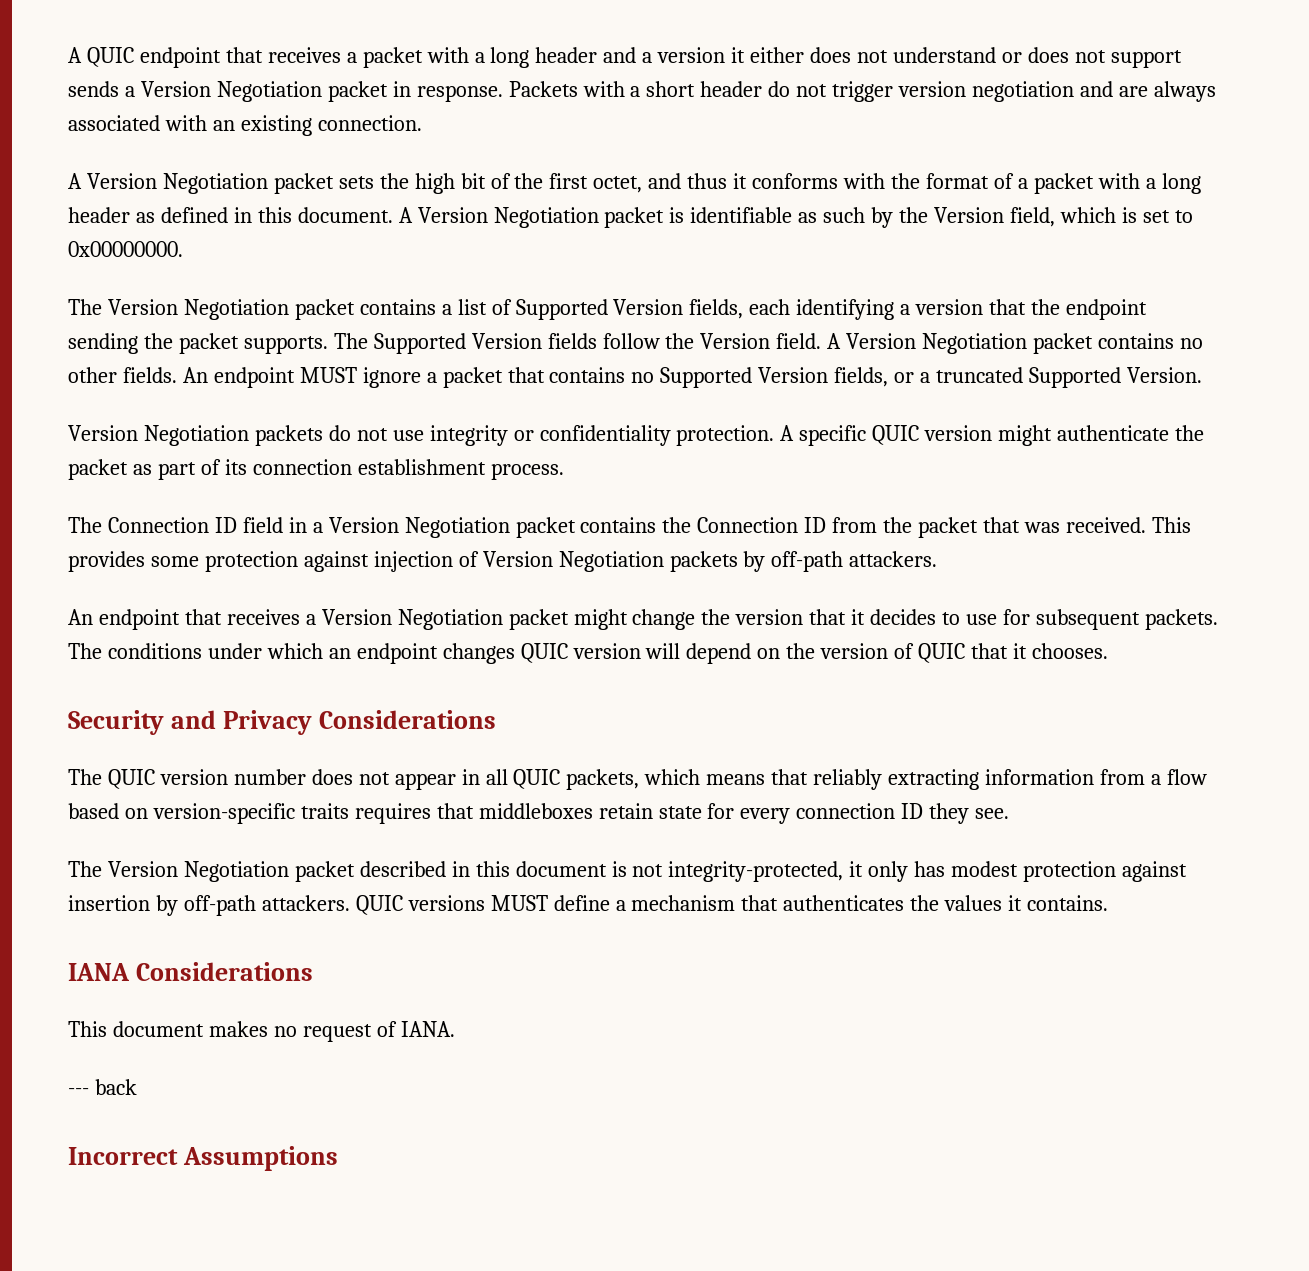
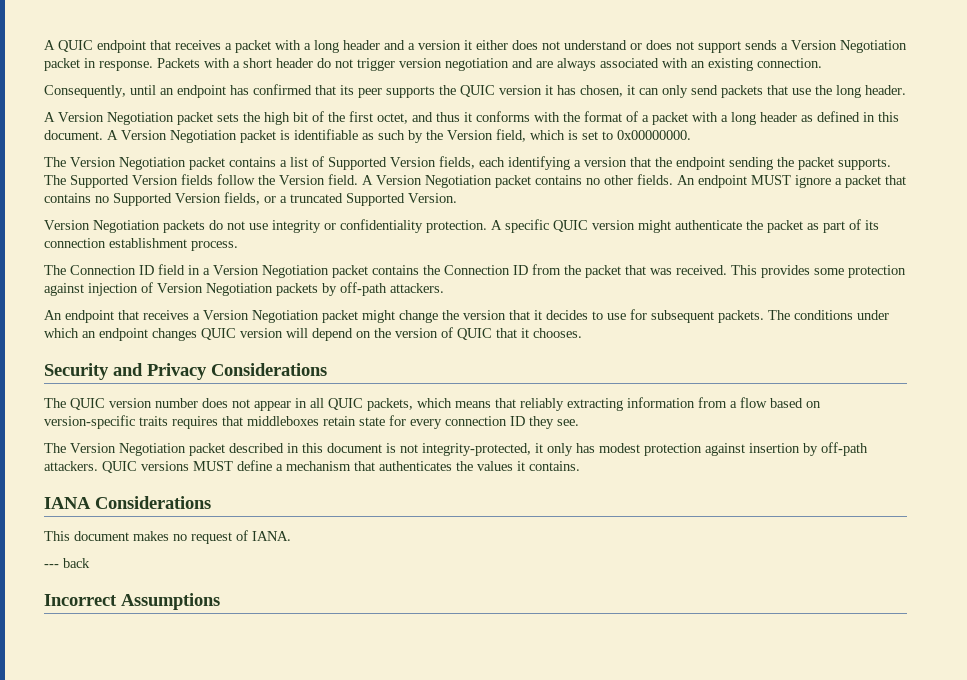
(422, 123) none -> [44,84,906,98] // Consequently, until an endpoint has confirmed that its peer supports the QUIC version it has chosen, it can only send packets that use the long header.

